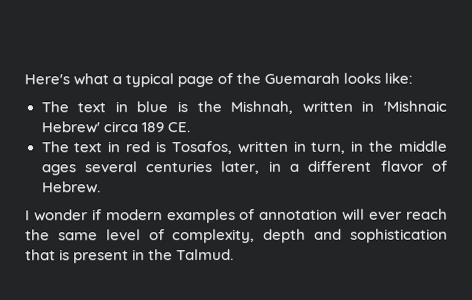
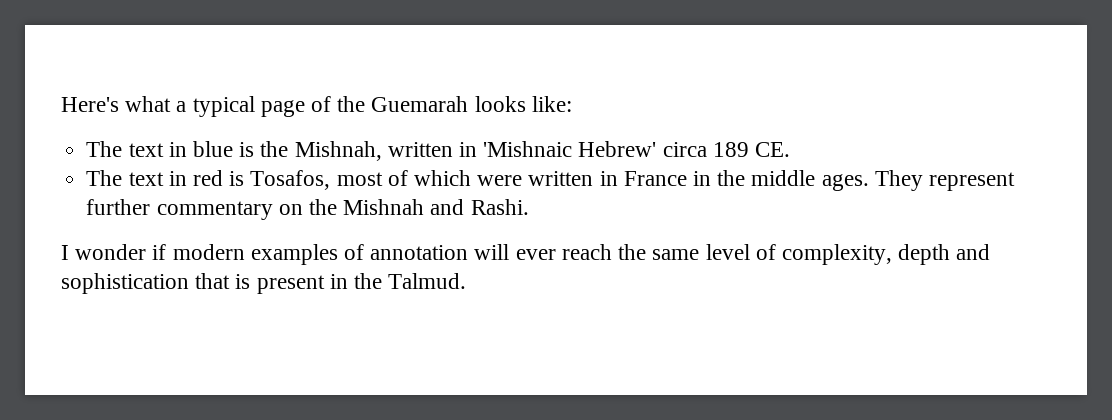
[236,140,347,154] written in turn, -> [336,170,687,186] most of which were written in France
[41,160,448,176] [41,181,101,194] ages several centuries later, in a different flavor of Hebrew. -> [821,170,1016,191] [86,199,529,220] ages. They represent further commentary on the Mishnah and Rashi.

